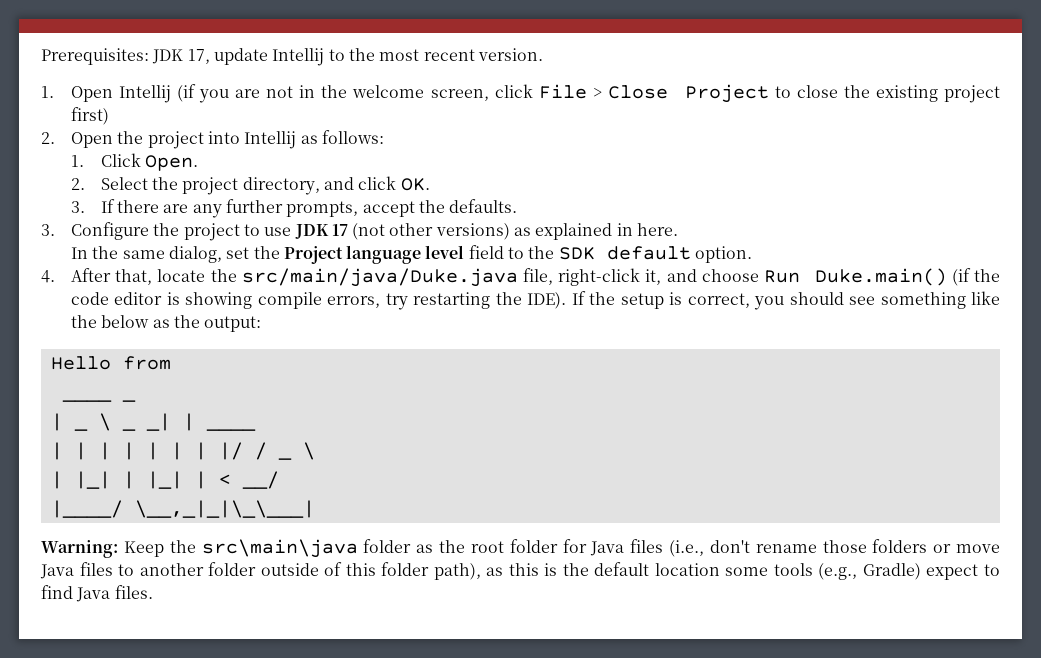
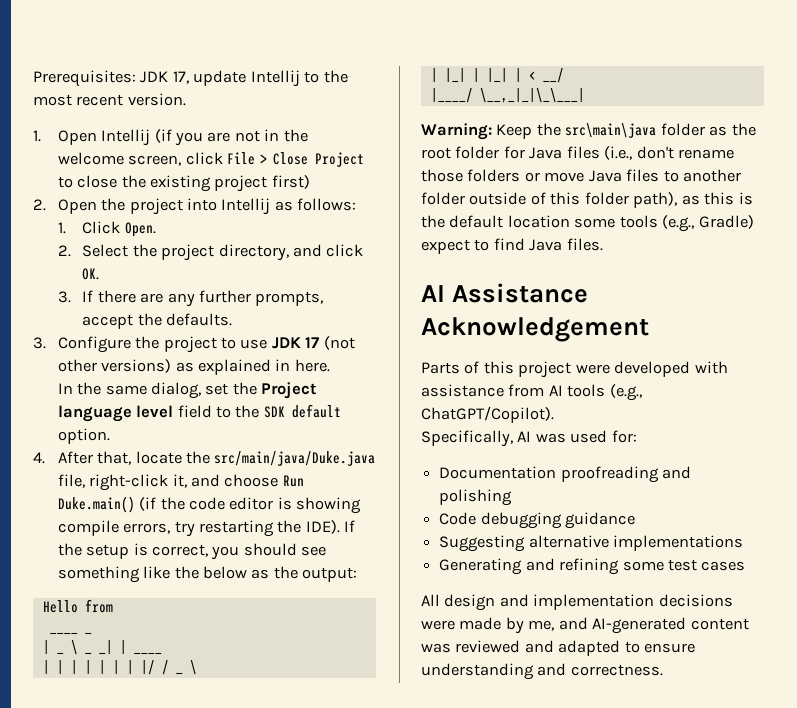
(153, 592) none -> [421,283,589,303] [421,317,649,342] [421,361,728,378] [421,384,642,401] [421,406,554,423] [421,430,637,447] [439,466,692,483] [439,489,513,506] [439,512,636,529] [439,535,744,552] [439,558,746,575] [421,594,733,611] [421,617,749,634] [421,640,696,656] [421,663,663,680] // AI Assistance Acknowledgement // Parts of this project were developed with assistance from AI tools (e.g., ChatGPT/Copilot). // Specifically, AI was used for: // Documentation proofreading and polishing // Code debugging guidance // Suggesting alternative implementations // Generating and refining some test cases // All design and implementation decisions were made by me, and AI-generated content was reviewed and adapted to ensure understanding and correctness.

